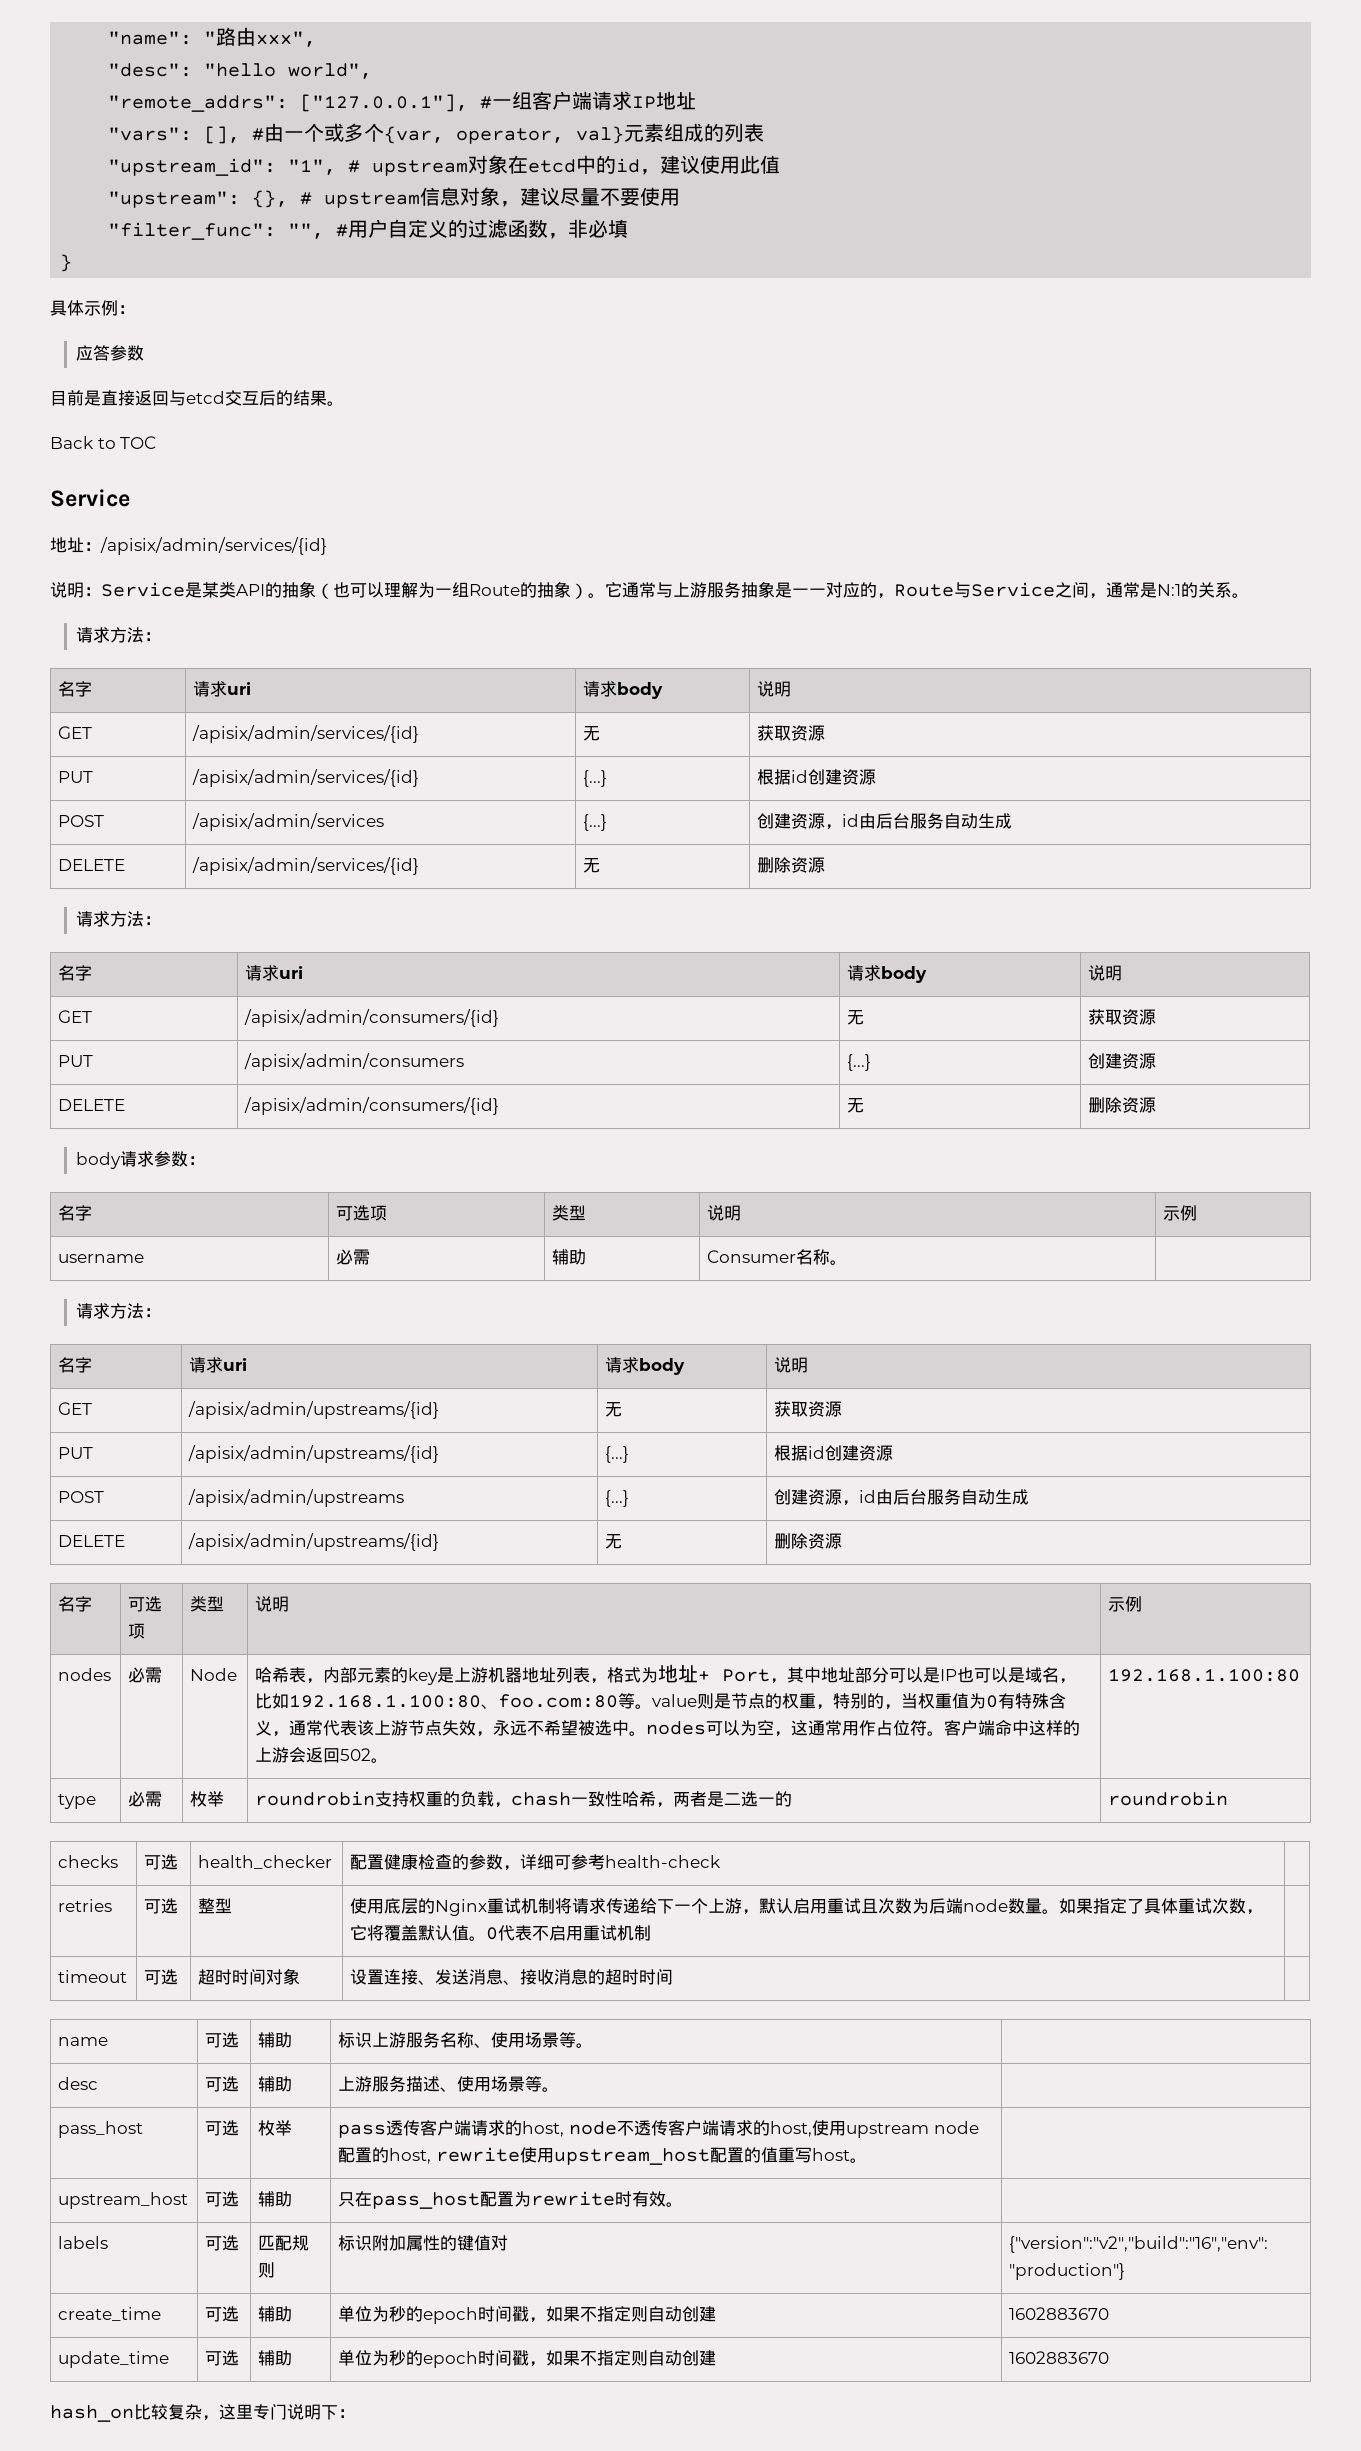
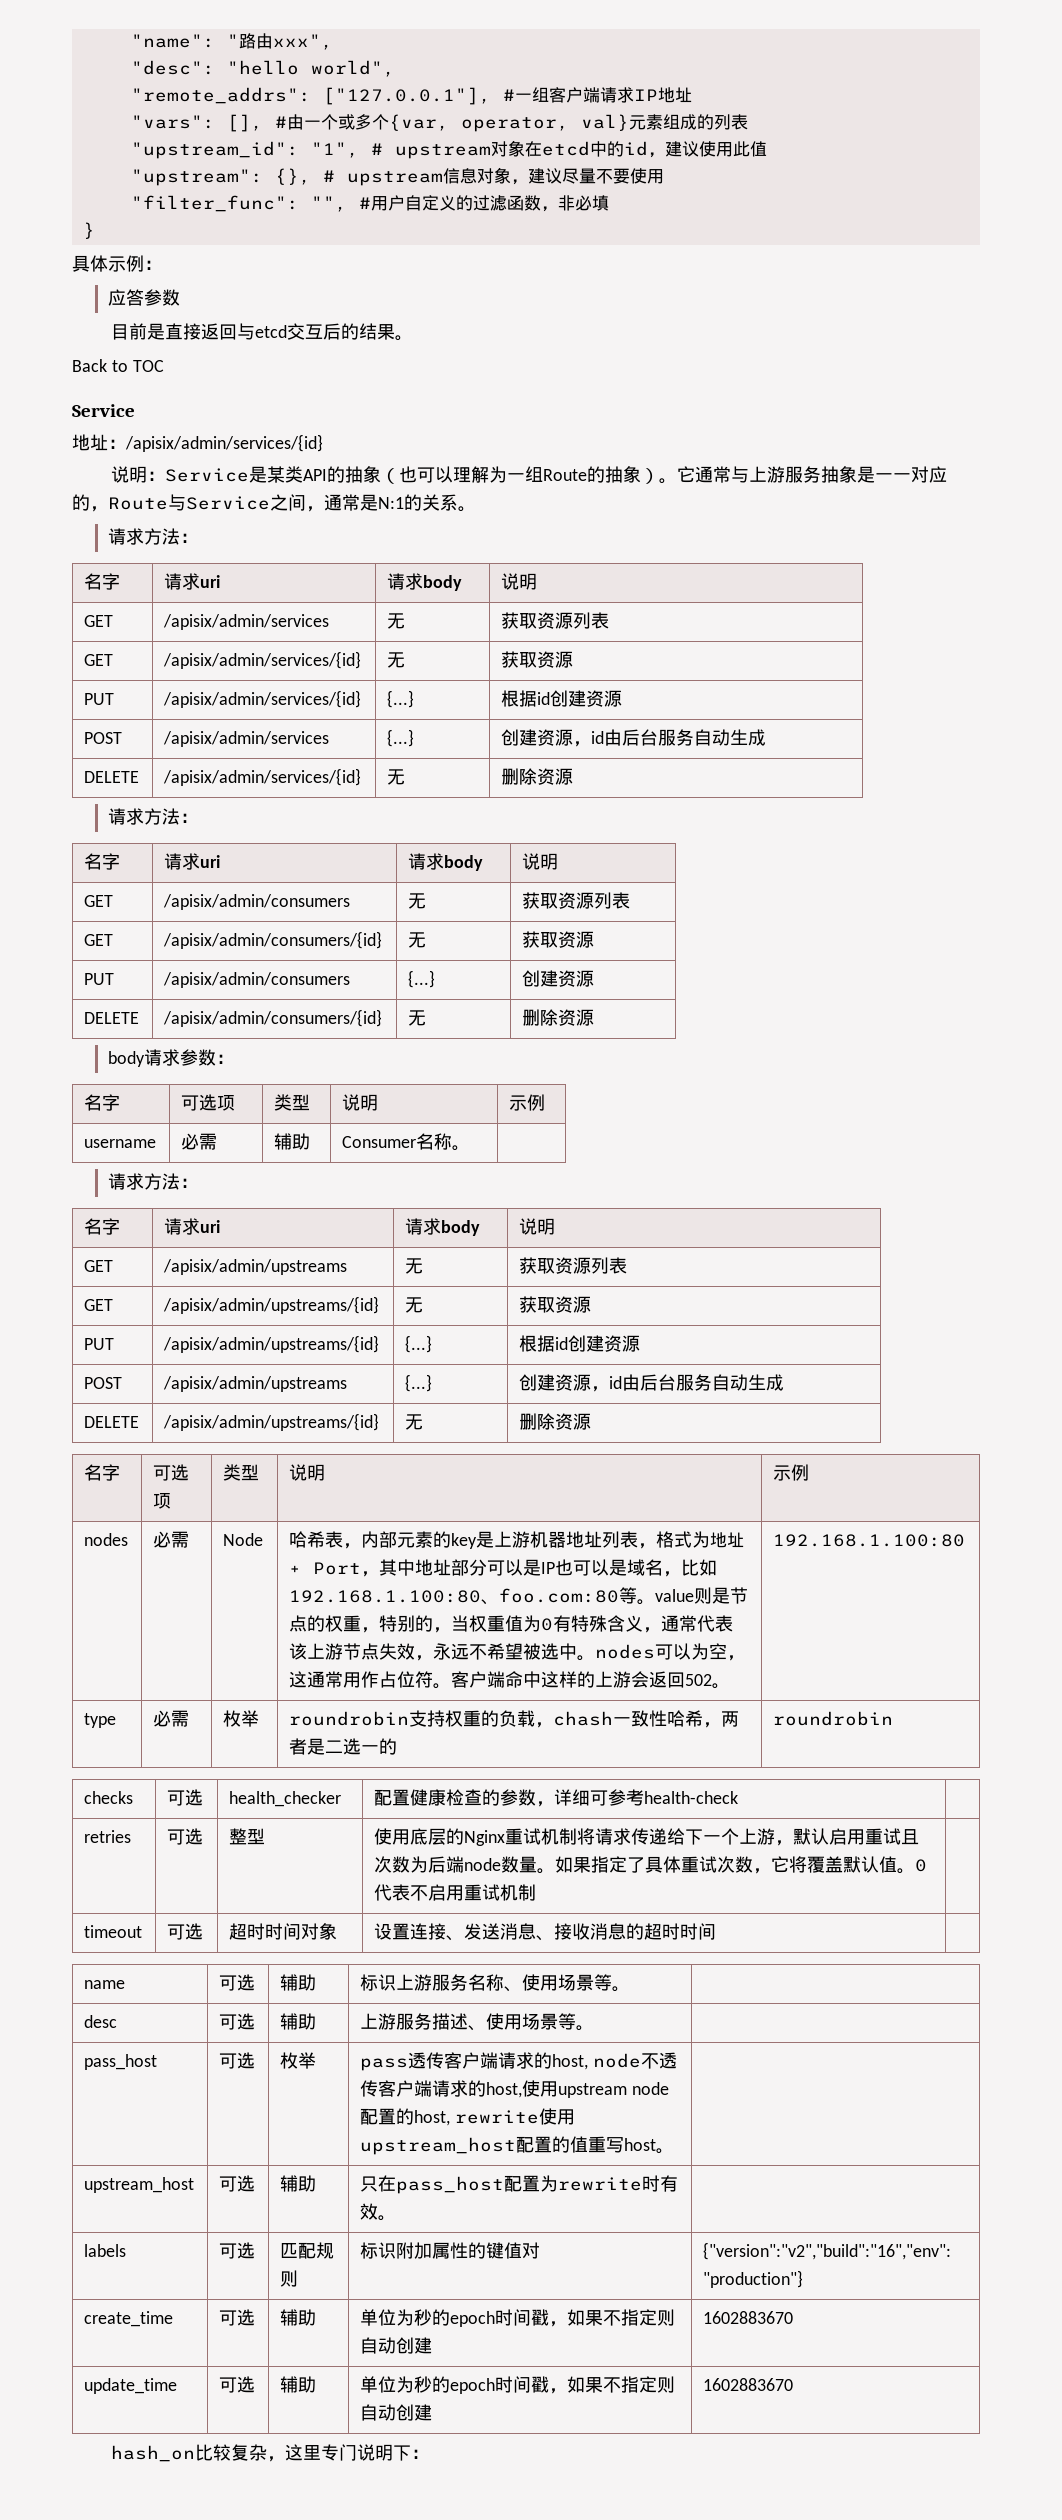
(792, 689) none -> [84,615,114,627] [163,614,330,630] [387,613,406,629] [501,612,610,629] // GET | /apisix/admin/services | 无 | 获取资源列表
(1123, 973) none -> [84,895,114,907] [163,894,351,910] [408,893,427,909] [522,892,631,909] // GET | /apisix/admin/consumers | 无 | 获取资源列表
(809, 1365) none -> [84,1260,114,1272] [163,1259,348,1275] [405,1258,424,1274] [519,1257,628,1274] // GET | /apisix/admin/upstreams | 无 | 获取资源列表

